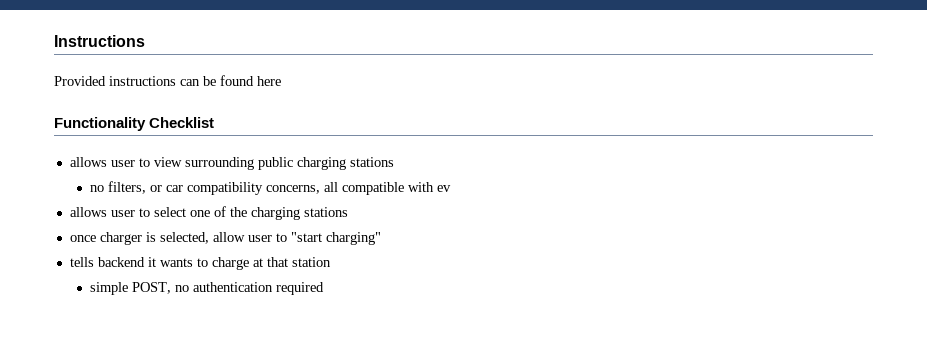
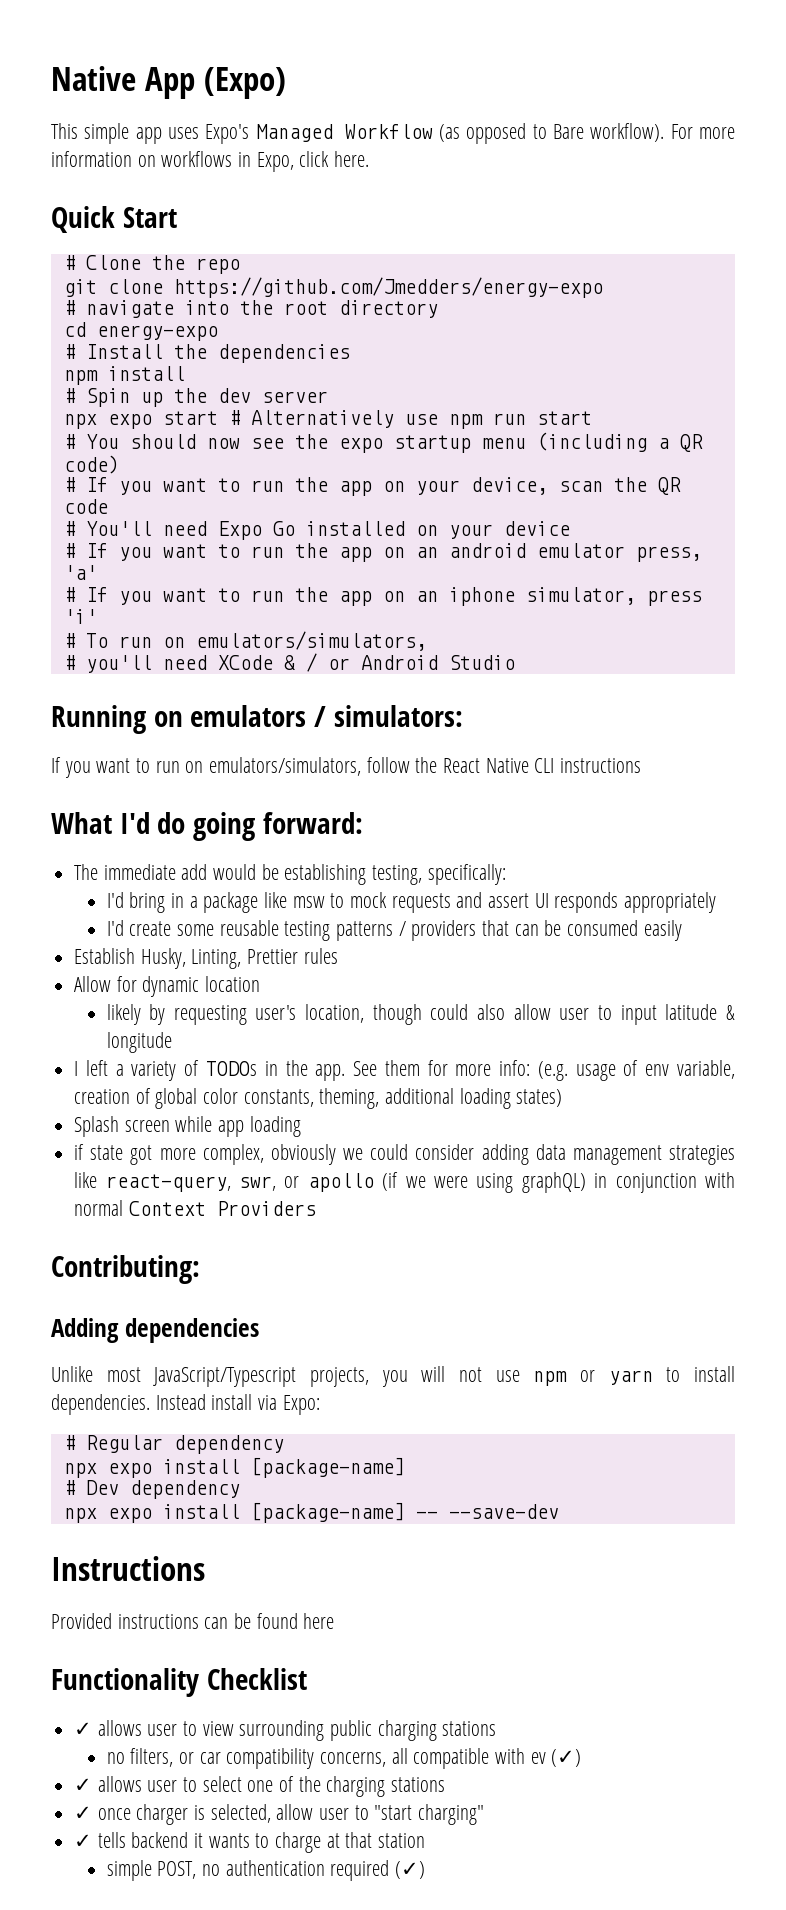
(54, 41) none -> [51,66,286,99] [51,123,735,144] [51,151,370,172] [51,206,177,233] [63,255,240,274] [63,277,603,298] [63,300,438,318] [63,322,218,341] [63,344,350,363] [63,366,185,385] [63,388,328,407] [63,410,592,429] [63,432,703,453] [63,455,119,474] [63,477,681,496] [63,499,108,514] [63,521,570,540] [63,543,702,562] [63,565,97,580] [63,587,702,606] [63,609,97,624] [63,631,427,651] [63,653,515,673] [51,705,463,734] [51,757,642,778] [51,812,363,841] [74,864,506,885] [106,892,716,913] [106,920,682,941] [74,948,338,969] [74,976,261,997] [106,1004,735,1025] [106,1032,172,1053] [74,1060,736,1081] [74,1088,563,1109] [74,1116,301,1137] [74,1144,735,1165] [74,1172,735,1193] [74,1200,316,1216] [51,1255,200,1284] [51,1318,259,1343] [51,1366,735,1387] [51,1394,320,1415] [63,1435,284,1454] [63,1457,405,1478] [63,1480,240,1499] [63,1502,559,1523] Native App (Expo) // This simple app uses Expo's Managed Workflow (as opposed to Bare workflow). For more information on workflows in Expo, click here. // Quick Start // # Clone the repo // git clone https://github.com/Jmedders/energy-expo // # navigate into the root directory // cd energy-expo // # Install the dependencies // npm install // # Spin up the dev server // npx expo start # Alternatively use npm run start // # You should now see the expo startup menu (including a QR code) // # If you want to run the app on your device, scan the QR code // # You'll need Expo Go installed on your device // # If you want to run the app on an android emulator press, 'a' // # If you want to run the app on an iphone simulator, press 'i' // # To run on emulators/simulators, // # you'll need XCode & / or Android Studio // Running on emulators / simulators: // If you want to run on emulators/simulators, follow the React Native CLI instructions // What I'd do going forward: // The immediate add would be establishing testing, specifically: // I'd bring in a package like msw to mock requests and assert UI responds appropriately // I'd create some reusable testing patterns / providers that can be consumed easily // Establish Husky, Linting, Prettier rules // Allow for dynamic location // likely by requesting user's location, though could also allow user to input latitude & longitude // I left a variety of TODOs in the app. See them for more info: (e.g. usage of env variable, creation of global color constants, theming, additional loading states) // Splash screen while app loading // if state got more complex, obviously we could consider adding data management strategies like react-query, swr, or apollo (if we were using graphQL) in conjunction with normal Context Providers // Contributing: // Adding dependencies // Unlike most JavaScript/Typescript projects, you will not use npm or yarn to install dependencies. Instead install via Expo: // # Regular dependency // npx expo install [package-name] // # Dev dependency // npx expo install [package-name] -- --save-dev //
(215, 122) none -> [74,1722,93,1736] ✓
(451, 188) // -> [551,1749,582,1767] [74,1778,93,1792] (✓) // ✓
(348, 212) none -> [74,1806,93,1820] ✓
(381, 238) none -> [74,1834,93,1848] ✓
(324, 288) none -> [394,1861,425,1879] (✓)

